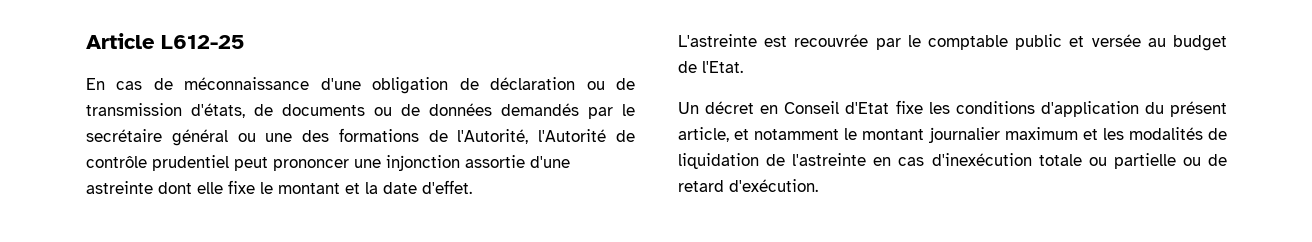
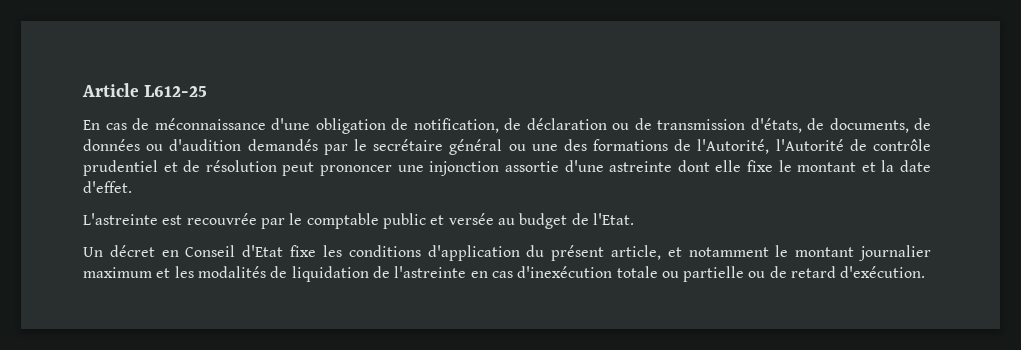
(479, 84) none -> [413,118,521,133] notification, de
[282,103,492,116] documents ou de données -> [829,118,931,133] [83,139,242,151] documents, de données ou d'audition
(229, 163) none -> [163,160,277,172] et de résolution

